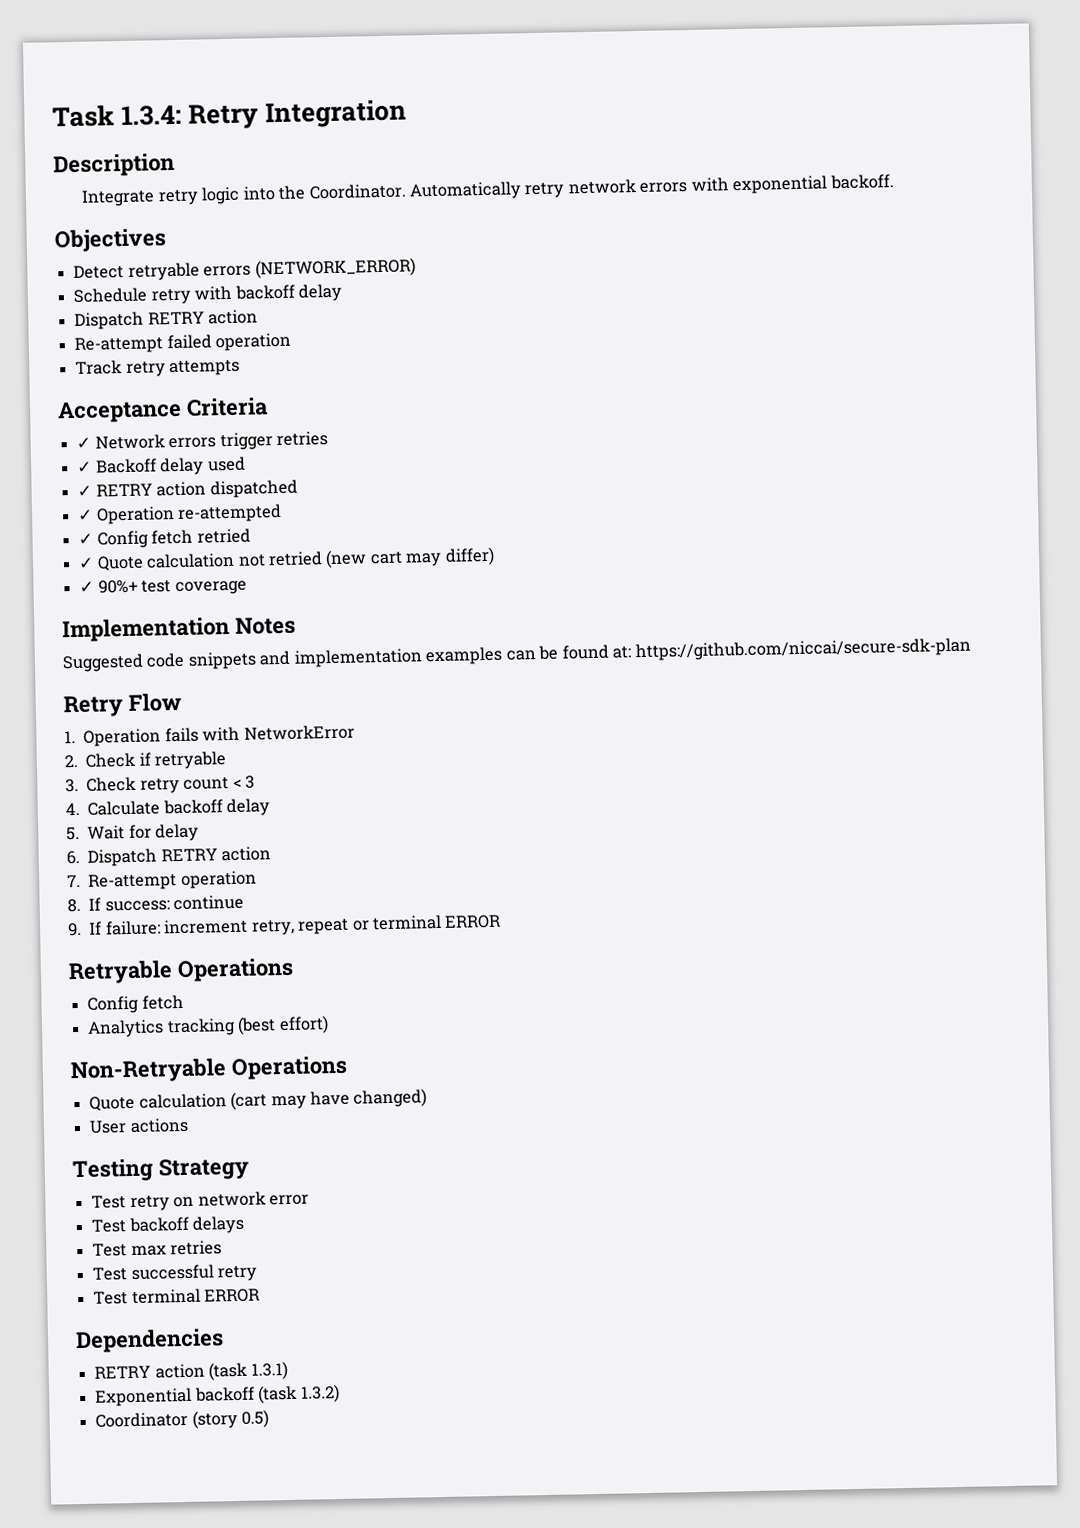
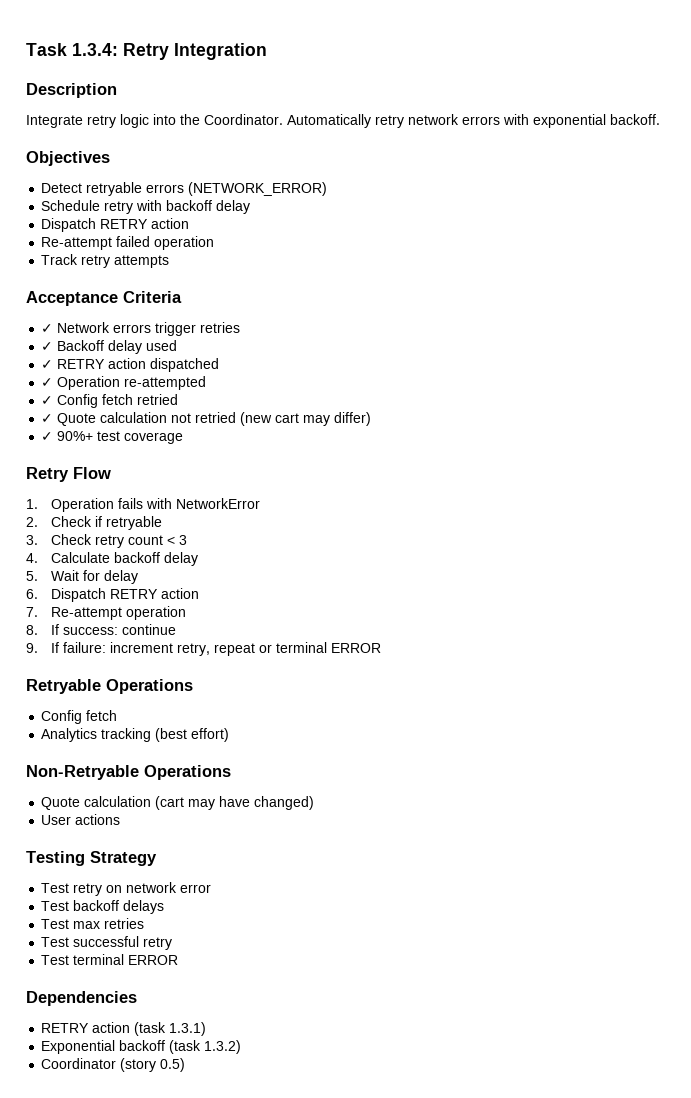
[62,616,296,643] [62,637,971,673] // Implementation Notes // Suggested code snippets and implementation examples can be found at: https://github.com/niccai/secure-sdk-plan -> (184, 438) none

